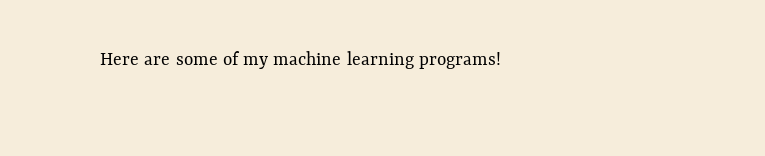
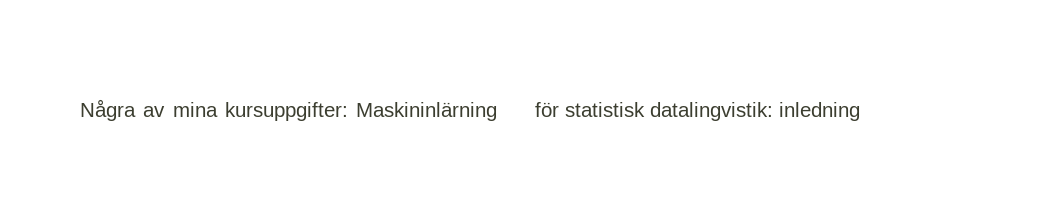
[100,51,501,69] Here are some of my machine learning programs! -> [80,99,860,121] Några av mina kursuppgifter: Maskininlärning för statistisk datalingvistik: inledning

